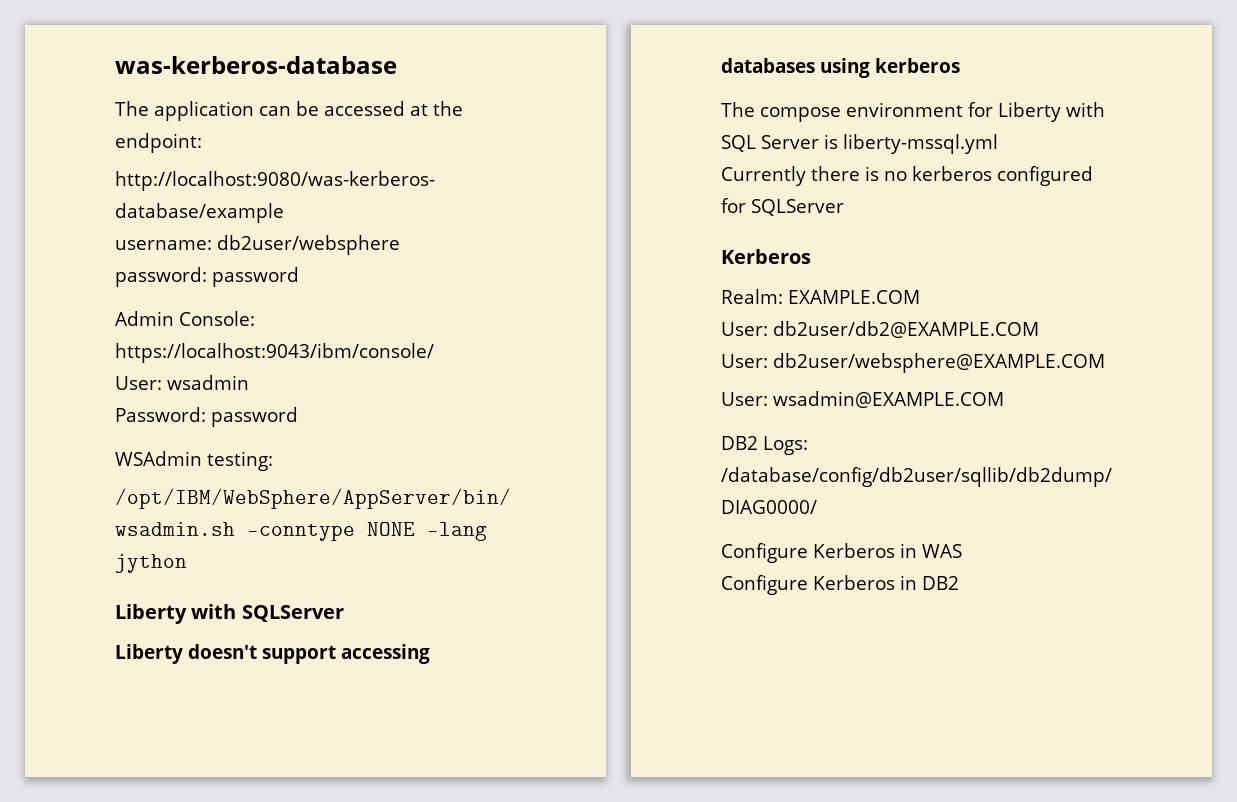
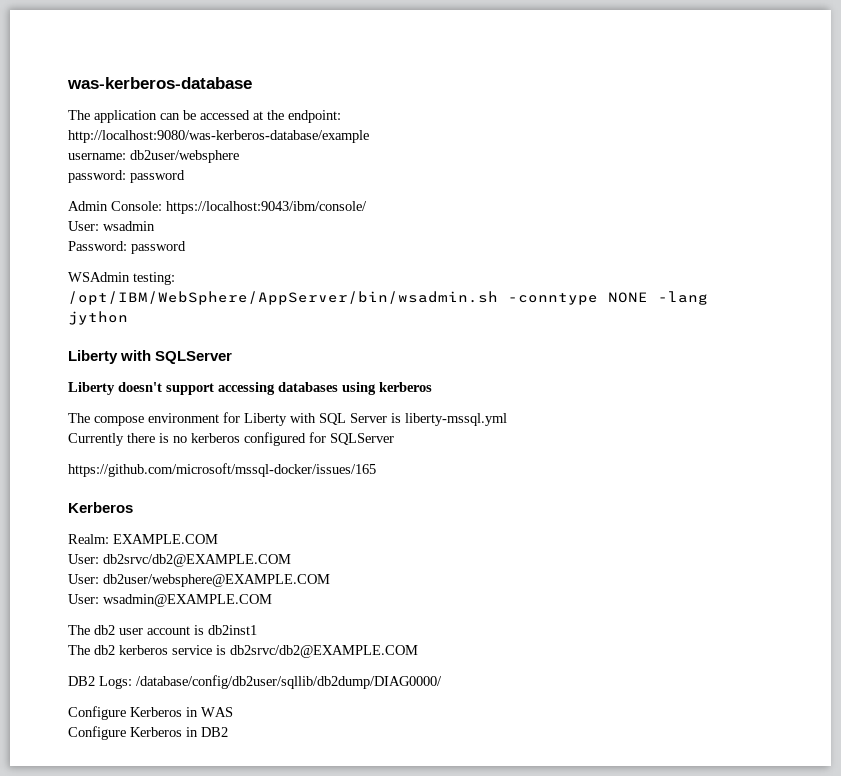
(844, 207) none -> [68,463,376,477] // https://github.com/microsoft/mssql-docker/issues/165
[773,321,1039,338] db2user/db2@EXAMPLE.COM -> [103,554,291,567] db2srvc/db2@EXAMPLE.COM
(1004, 399) none -> [68,625,257,635] [68,645,418,658] // The db2 user account is db2inst1 // The db2 kerberos service is db2srvc/db2@EXAMPLE.COM

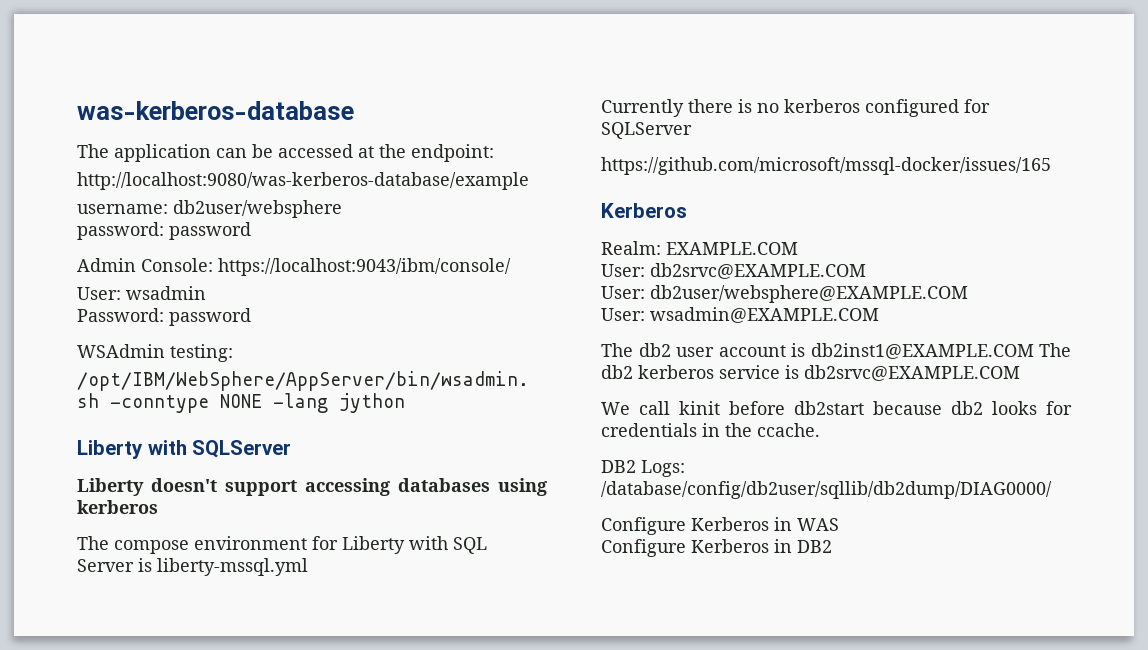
[103,554,291,567] db2srvc/db2@EXAMPLE.COM -> [650,263,866,279] db2srvc@EXAMPLE.COM
[208,625,257,635] db2inst1 // -> [810,343,1034,359] db2inst1@EXAMPLE.COM
[230,645,418,658] db2srvc/db2@EXAMPLE.COM -> [804,365,1020,381] [601,401,1072,415] [601,423,820,437] db2srvc@EXAMPLE.COM // We call kinit before db2start because db2 looks for credentials in the ccache.

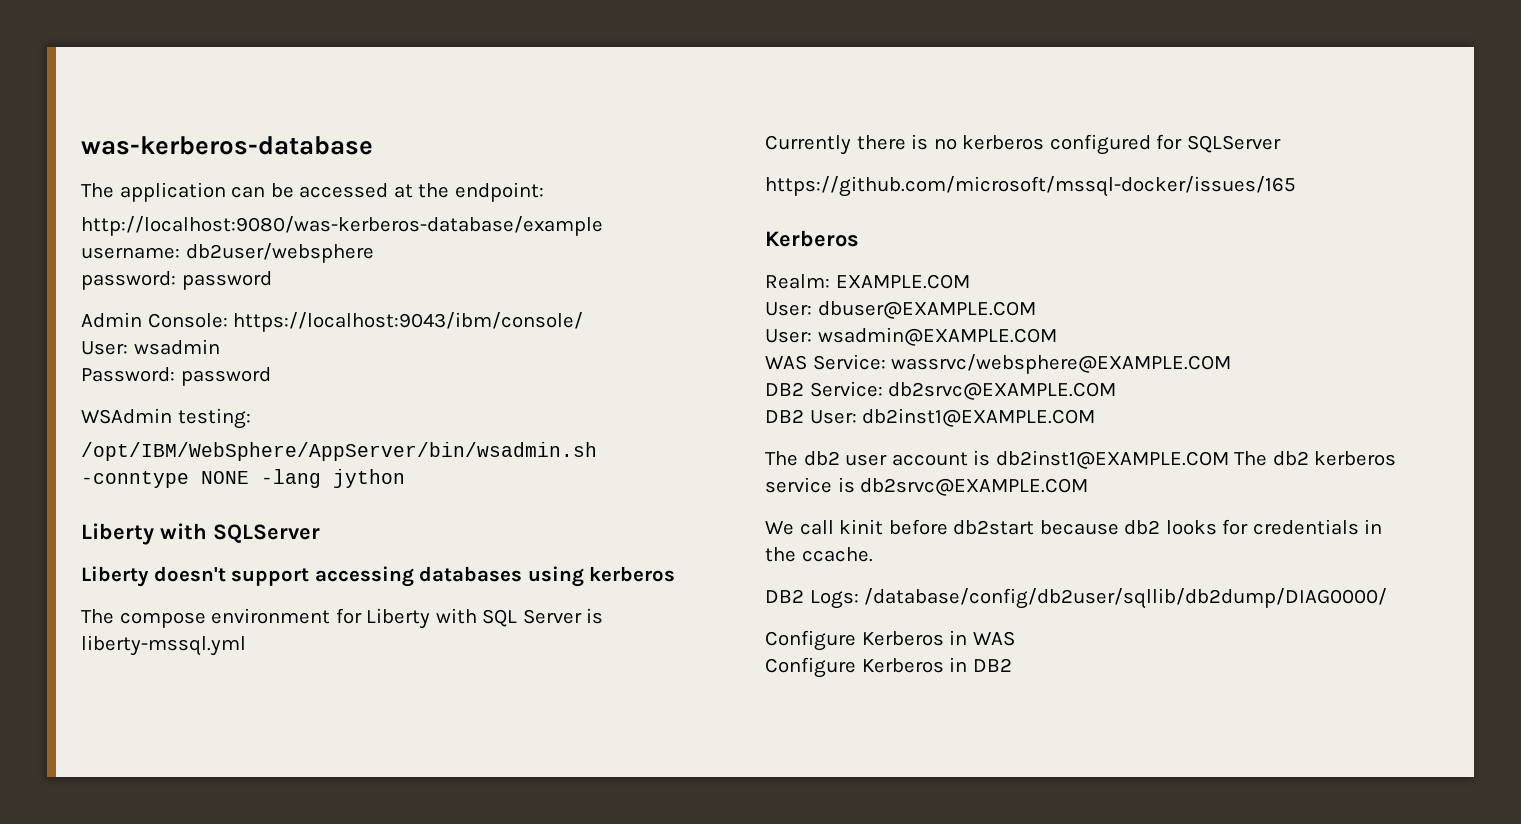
[650,263,866,279] [601,285,968,303] db2srvc@EXAMPLE.COM // User: db2user/websphere@EXAMPLE.COM -> [817,301,1036,319] dbuser@EXAMPLE.COM
(879, 315) none -> [765,354,1232,374] [765,381,1117,400] [765,408,1096,427] // WAS Service: wassrvc/websphere@EXAMPLE.COM // DB2 Service: db2srvc@EXAMPLE.COM // DB2 User: db2inst1@EXAMPLE.COM

